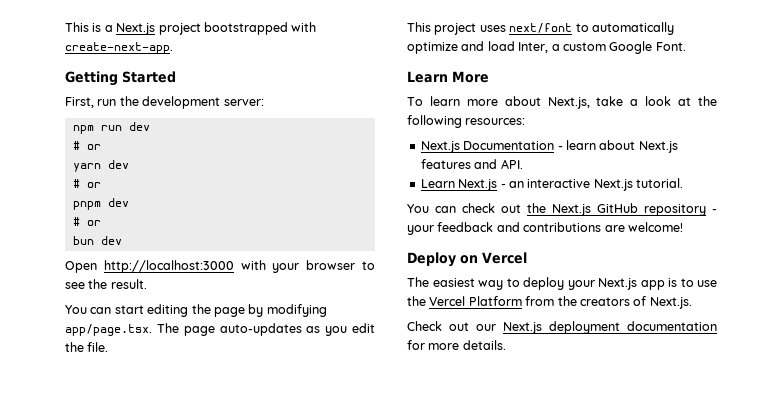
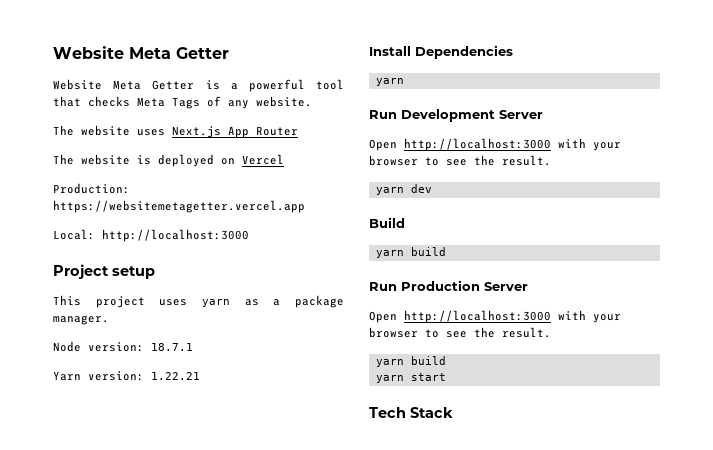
[65,22,317,35] [65,42,173,54] [65,71,176,86] [65,96,264,109] [72,122,150,134] [72,141,101,150] [72,160,129,172] [72,179,101,188] [72,198,129,210] [72,217,101,226] [72,236,122,245] [65,260,376,273] [65,279,147,289] [65,304,327,317] [65,323,375,336] [65,342,109,352] [407,22,674,35] [407,41,686,54] [407,71,489,83] [407,96,717,109] [407,115,526,128] [420,140,678,153] [420,159,523,169] [420,178,683,191] [407,203,717,216] [407,222,683,235] [407,252,527,267] [407,277,717,290] [407,296,692,309] [407,321,717,334] [407,340,506,350] This is a Next.js project bootstrapped with create-next-app. // Getting Started // First, run the development server: // npm run dev // # or // yarn dev // # or // pnpm dev // # or // bun dev // Open http://localhost:3000 with your browser to see the result. // You can start editing the page by modifying app/page.tsx. The page auto-updates as you edit the file. // This project uses next/font to automatically optimize and load Inter, a custom Google Font. // Learn More // To learn more about Next.js, take a look at the following resources: // Next.js Documentation - learn about Next.js features and API. // Learn Next.js - an interactive Next.js tutorial. // You can check out the Next.js GitHub repository - your feedback and contributions are welcome! // Deploy on Vercel // The easiest way to deploy your Next.js app is to use the Vercel Platform from the creators of Next.js. // Check out our Next.js deployment documentation for more details. -> [53,46,229,59] [53,79,344,92] [53,96,312,109] [53,125,298,138] [53,154,284,167] [53,183,130,194] [53,200,305,213] [53,229,249,242] [53,264,155,279] [53,295,344,308] [53,315,109,325] [53,341,193,352] [53,371,200,381] [369,45,513,59] [375,78,404,86] [369,109,543,122] [369,138,621,151] [369,155,551,166] [375,184,432,195] [369,217,405,228] [375,247,446,258] [369,280,528,291] [369,310,621,323] [369,327,551,338] [375,356,446,367] [375,373,446,383] [369,407,453,418] Website Meta Getter // Website Meta Getter is a powerful tool that checks Meta Tags of any website. // The website uses Next.js App Router // The website is deployed on Vercel // Production: https://websitemetagetter.vercel.app // Local: http://localhost:3000 // Project setup // This project uses yarn as a package manager. // Node version: 18.7.1 // Yarn version: 1.22.21 // Install Dependencies // yarn // Run Development Server // Open http://localhost:3000 with your browser to see the result. // yarn dev // Build // yarn build // Run Production Server // Open http://localhost:3000 with your browser to see the result. // yarn build // yarn start // Tech Stack

